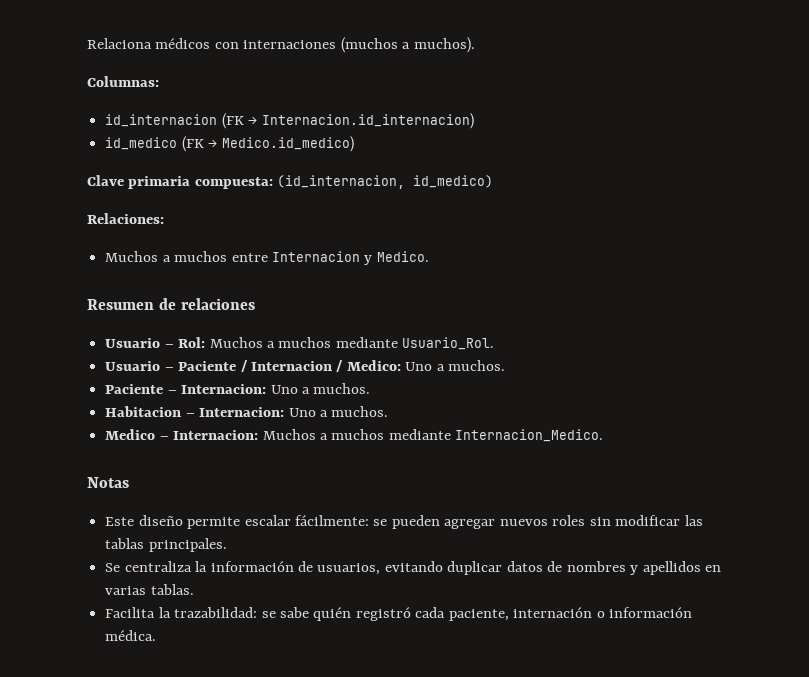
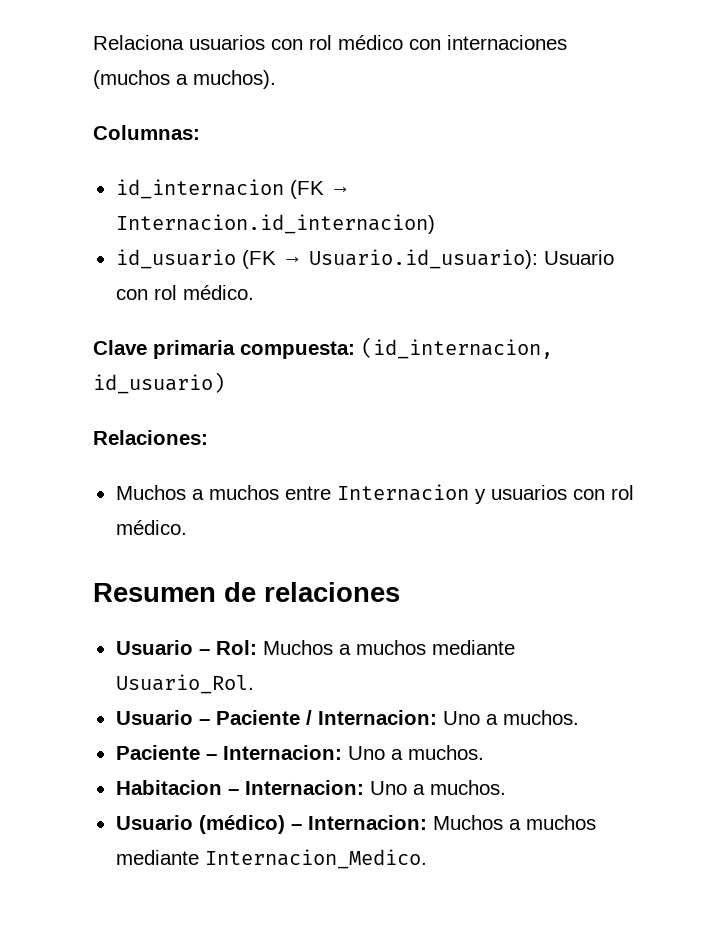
[155,38,211,49] médicos -> [189,35,403,50] usuarios con rol médico
[105,136,354,152] id_medico (FK → Medico.id_medico) -> [115,249,614,269] [115,285,254,300] id_usuario (FK → Usuario.id_usuario): Usuario con rol médico.
[413,175,494,188] id_medico) -> [93,372,225,394] id_usuario)
[376,251,429,262] Medico. -> [490,485,634,500] [115,520,187,535] usuarios con rol médico.
[250,360,401,372] Internacion / Medico: -> [317,710,437,725] Internacion:
[105,429,156,440] Medico -> [115,815,285,834] Usuario (médico)
[87,477,129,488] [105,515,703,529] [105,538,227,552] [105,561,722,575] [105,584,194,595] [105,607,693,621] [105,630,157,641] // Notas // Este diseño permite escalar fácilmente: se pueden agregar nuevos roles sin modificar las tablas principales. // Se centraliza la información de usuarios, evitando duplicar datos de nombres y apellidos en varias tablas. // Facilita la trazabilidad: se sabe quién registró cada paciente, internación o información médica. -> (427, 859) none

